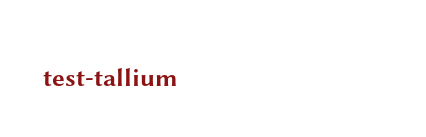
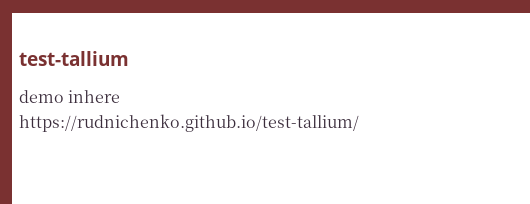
(178, 77) none -> [19,90,121,103] [19,114,359,132] // demo inhere https://rudnichenko.github.io/test-tallium/

